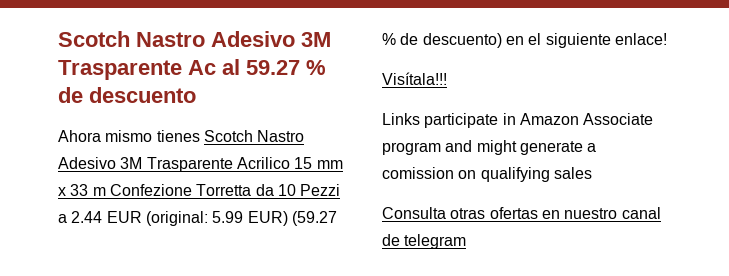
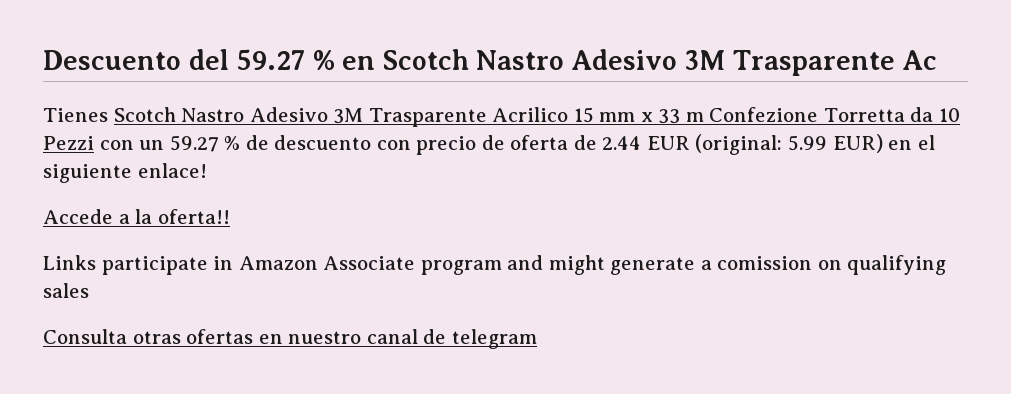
(58, 39) none -> [43,49,376,70] Descuento del 59.27 % en
[222,59,326,75] [58,87,196,103] [58,130,200,142] al 59.27 % de descuento // Ahora mismo tienes -> [43,108,108,122] // Tienes
[58,214,67,223] a -> [99,135,597,155] con un 59.27 % de descuento con precio de oferta de
[291,211,337,226] [382,33,502,48] (59.27 % de descuento) -> (883, 143) none
[382,72,447,85] Visítala!!! -> [43,209,230,224] Accede a la oferta!!

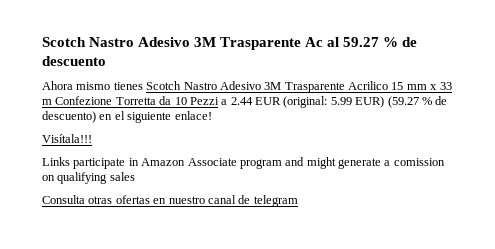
[43,49,376,70] Descuento del 59.27 % en -> (42, 42) none
[43,108,108,122] // Tienes -> [327,37,418,47] [42,56,106,66] [42,81,143,90] al 59.27 % de descuento // Ahora mismo tienes
[99,135,597,155] con un 59.27 % de descuento con precio de oferta de -> [221,99,228,105] a
(883, 143) none -> [387,96,448,108] [42,111,96,123] (59.27 % de descuento)
[43,209,230,224] Accede a la oferta!! -> [42,134,92,143] Visítala!!!

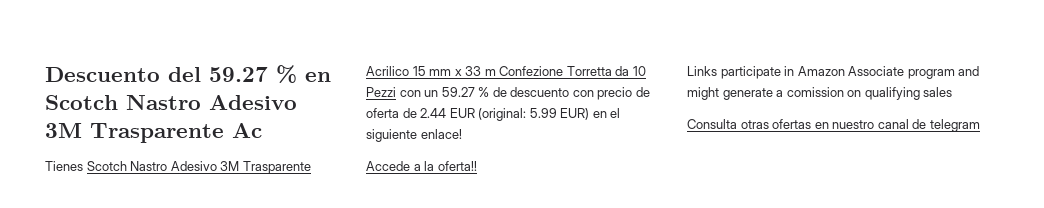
(42, 42) none -> [45,65,331,83] Descuento del 59.27 % en
[327,37,418,47] [42,56,106,66] [42,81,143,90] al 59.27 % de descuento // Ahora mismo tienes -> [45,161,83,171] // Tienes
[221,99,228,105] a -> [399,87,650,100] [366,108,417,118] con un 59.27 % de descuento con precio de oferta de
[387,96,448,108] [42,111,96,123] (59.27 % de descuento) -> (590, 114) none
[42,134,92,143] Visítala!!! -> [366,161,477,171] Accede a la oferta!!

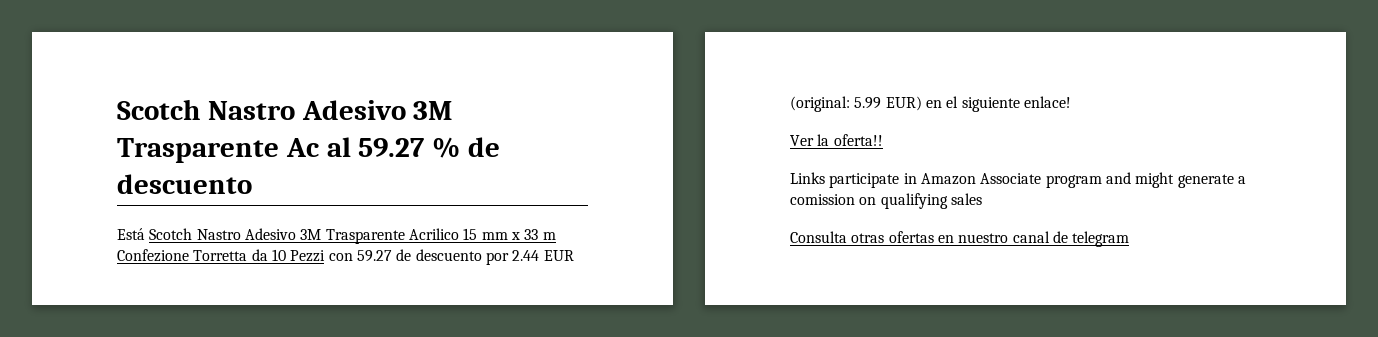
[45,65,331,83] Descuento del 59.27 % en -> (117, 109) none
[45,161,83,171] // Tienes -> [326,137,501,158] [117,174,252,194] [117,228,145,240] al 59.27 % de descuento // Está
[424,87,650,100] [366,108,417,118] un 59.27 % de descuento con precio de oferta de -> [356,249,509,265] 59.27 de descuento por
[366,161,421,171] Accede a -> [790,135,814,146] Ver

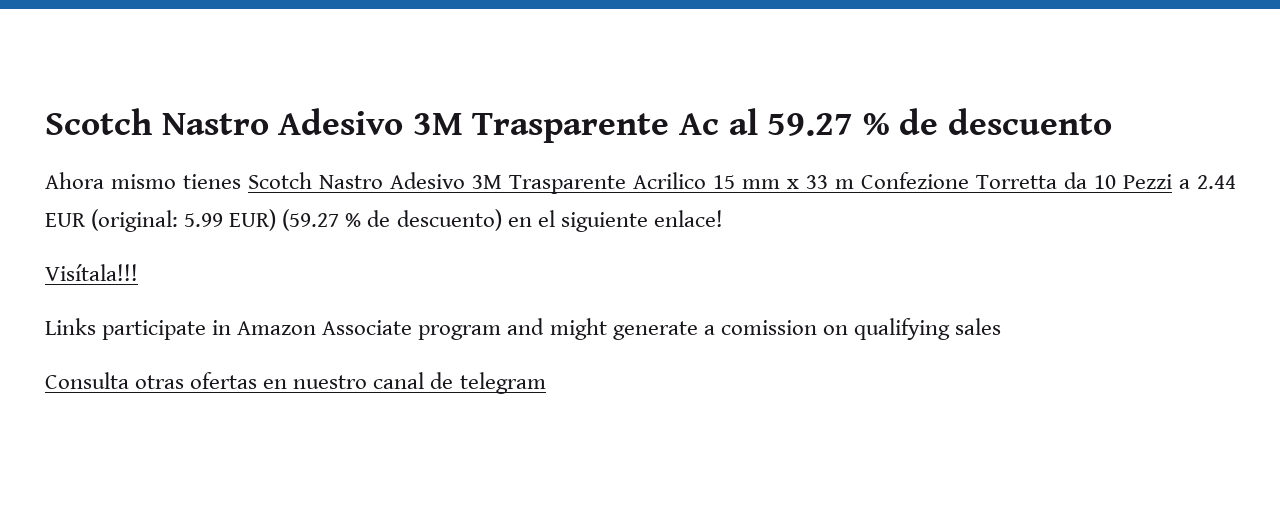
[117,228,145,240] Está -> [45,172,241,189] Ahora mismo tienes
[328,249,509,265] con 59.27 de descuento por -> [1179,179,1190,189] a
(922, 103) none -> [282,209,502,231] (59.27 % de descuento)
[790,134,883,146] Ver la oferta!! -> [45,264,138,281] Visítala!!!

